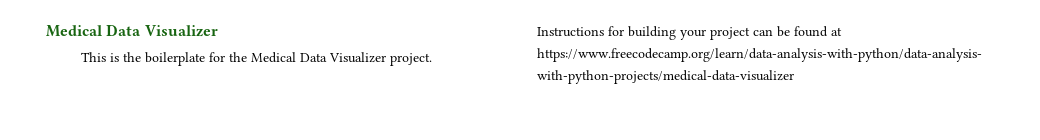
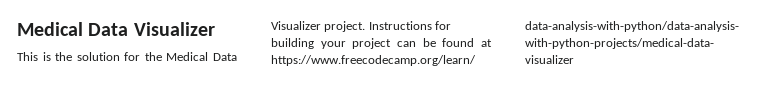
[145,52,206,66] boilerplate -> [76,52,120,61] solution

